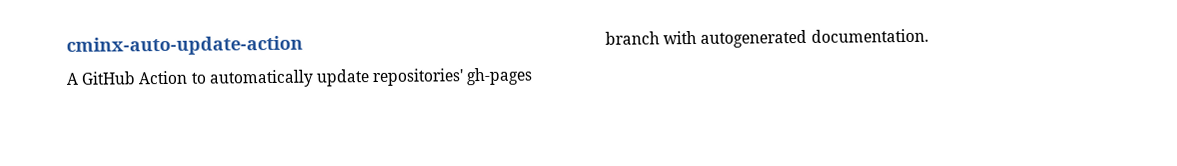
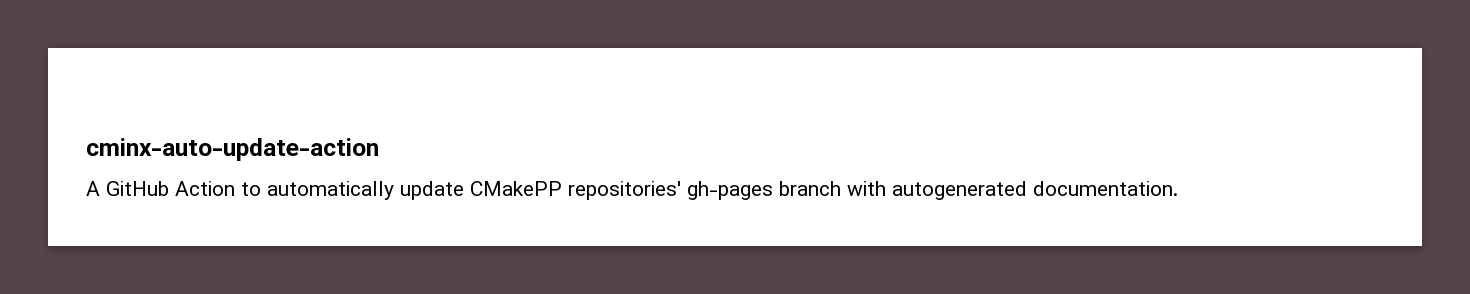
(370, 78) none -> [470,181,562,196] CMakePP

